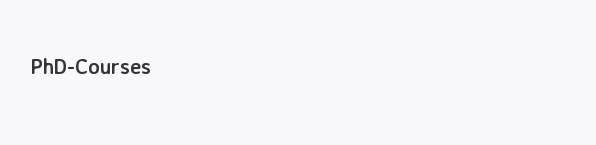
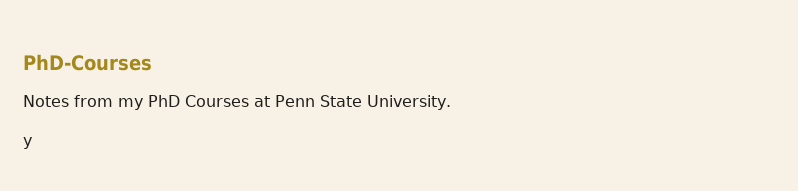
(151, 66) none -> [23,95,451,110] [23,137,32,149] // Notes from my PhD Courses at Penn State University. // y

